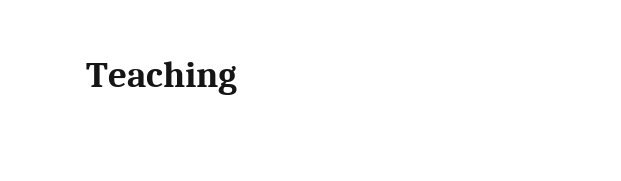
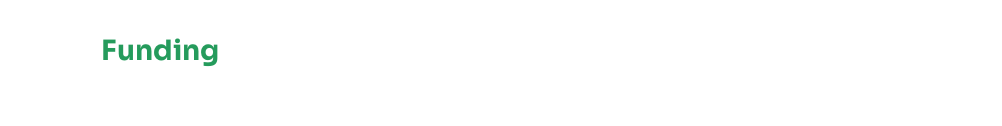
[86,61,237,95] Teaching -> [101,38,219,67] Funding

